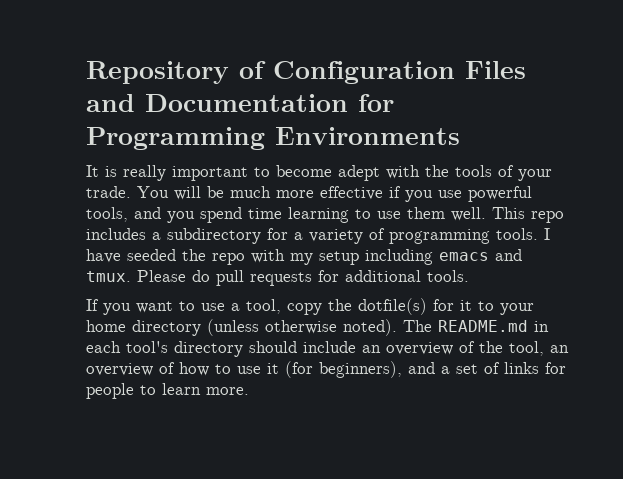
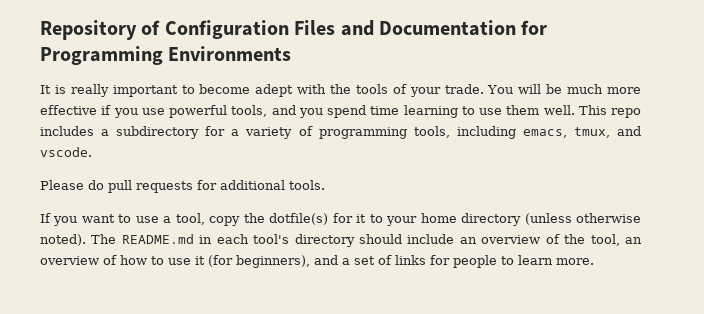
[496,228,550,240] [86,249,522,265] [86,271,131,282] tools. I have seeded the repo with my setup including emacs and tmux. -> [413,126,641,139] [40,147,92,157] tools, including emacs, tmux, and vscode. //

